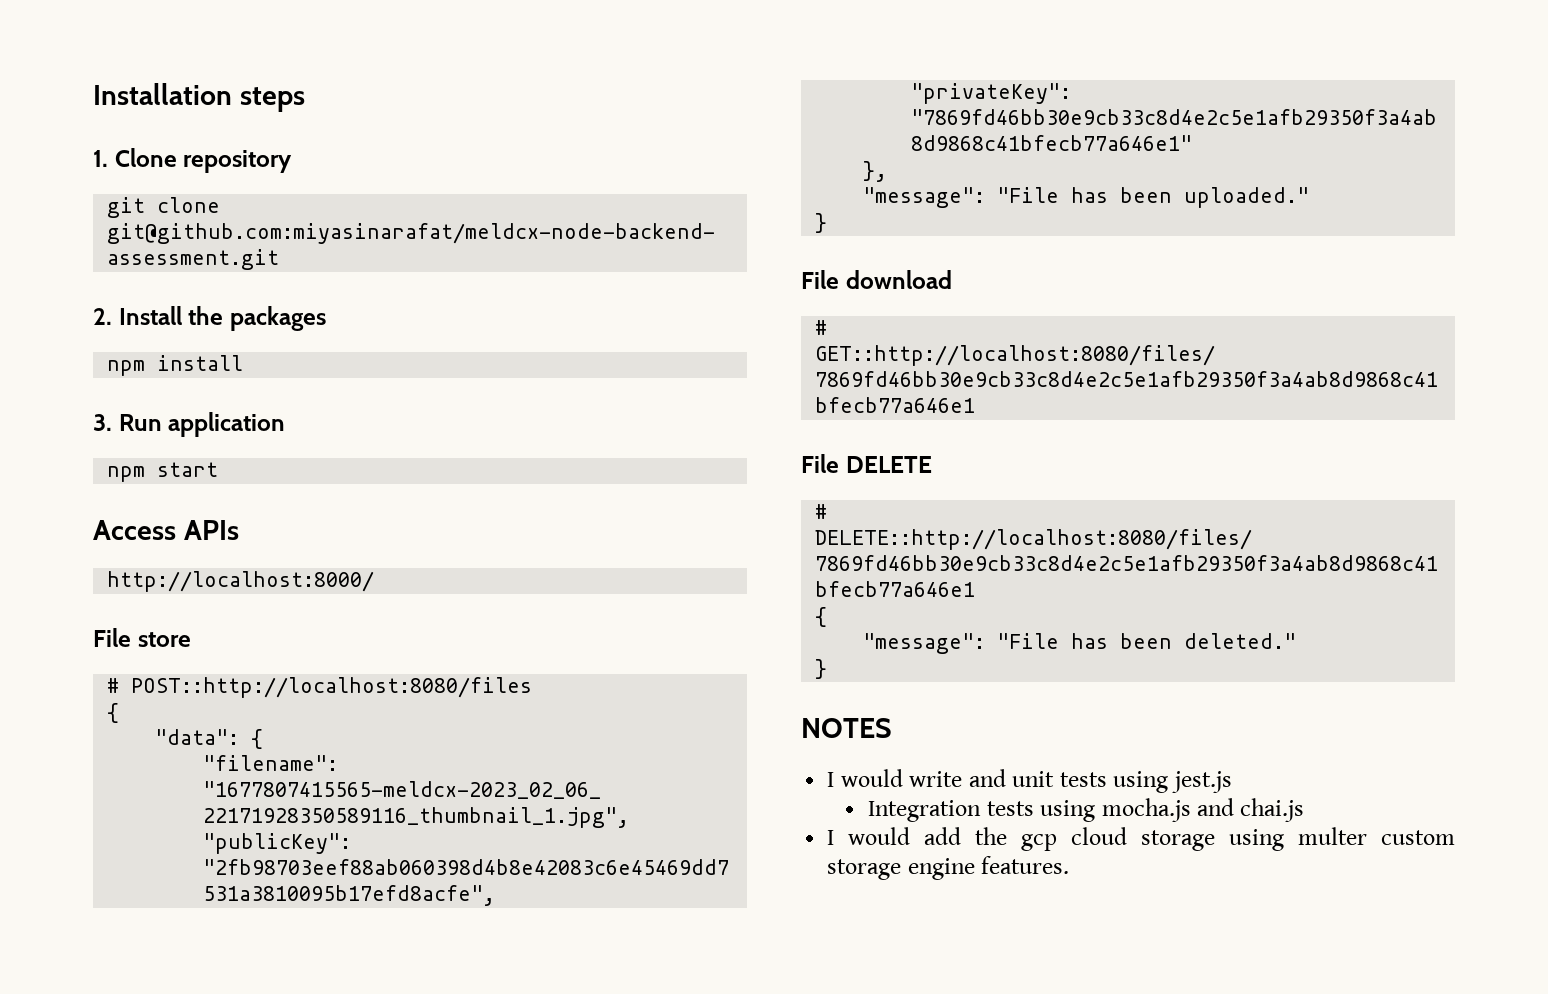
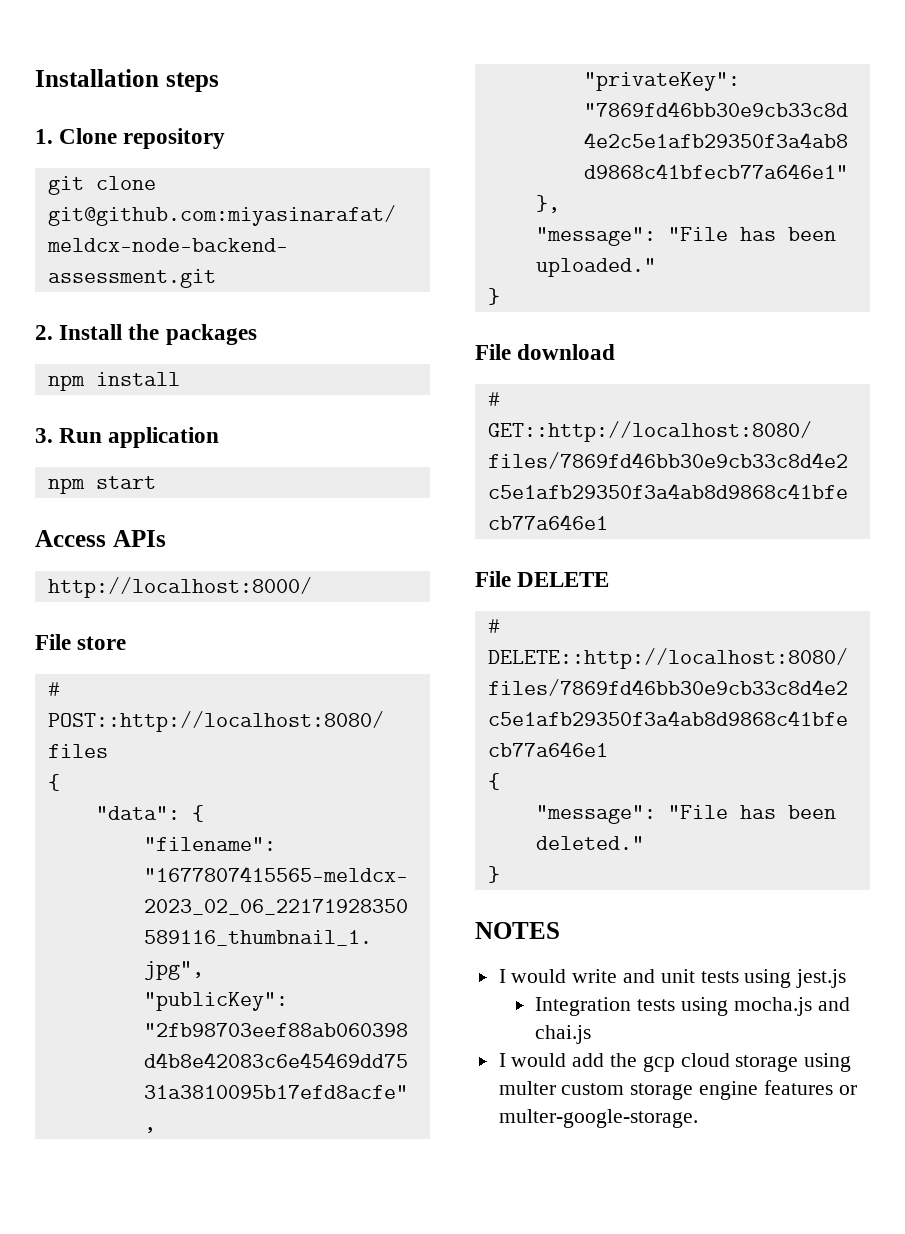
[981,856,1070,874] features. -> [763,1080,857,1095] [498,1109,698,1128] features or multer-google-storage.

